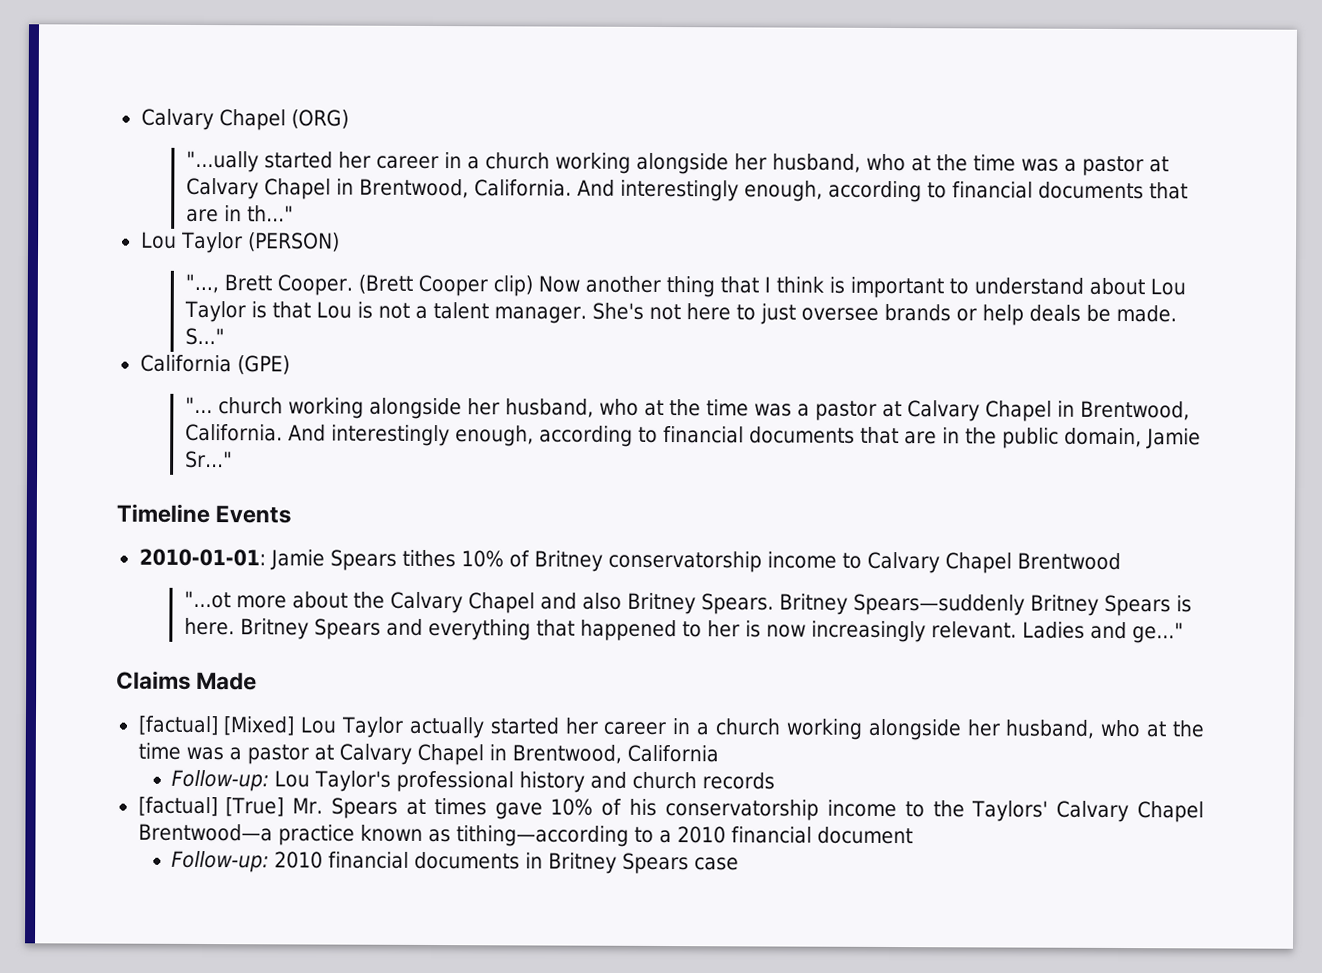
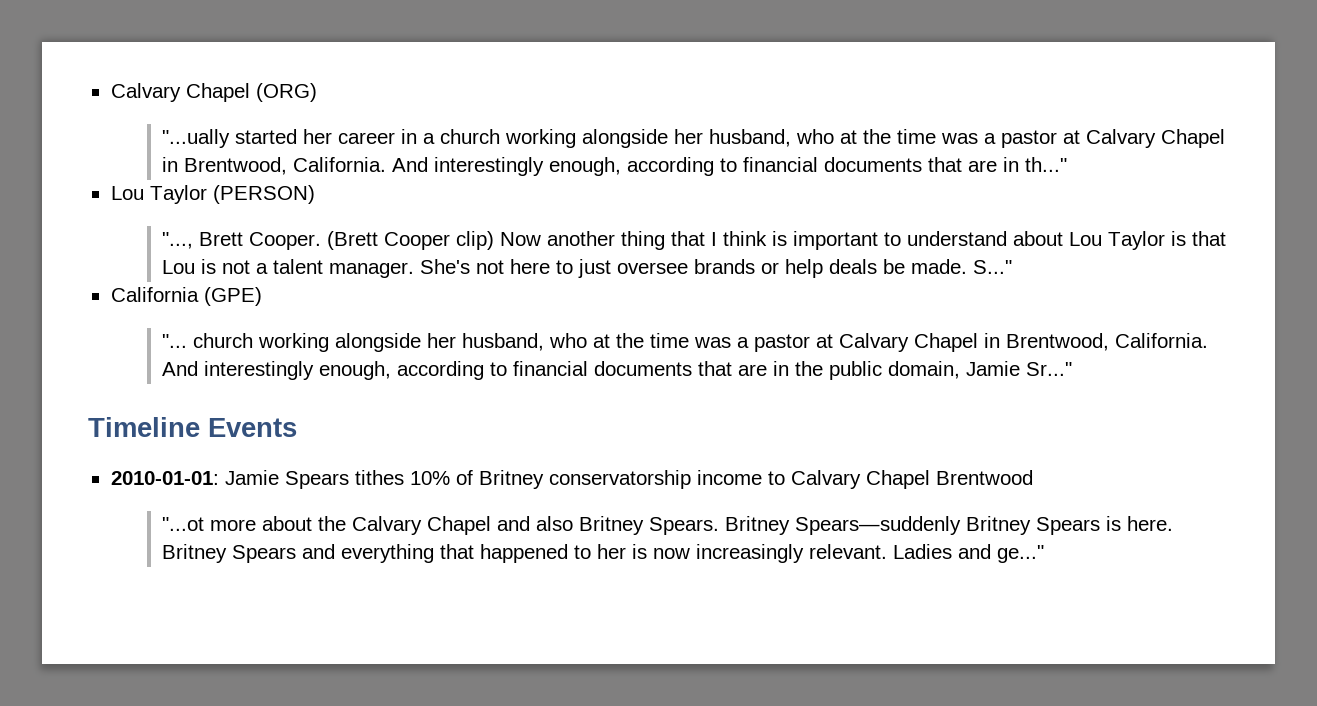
[116,670,258,691] [137,715,1204,741] [137,742,719,766] [171,769,776,793] [137,796,1205,823] [137,823,913,847] [171,850,740,875] // Claims Made // [factual] [Mixed] Lou Taylor actually started her career in a church working alongside her husband, who at the time was a pastor at Calvary Chapel in Brentwood, California // Follow-up: Lou Taylor's professional history and church records // [factual] [True] Mr. Spears at times gave 10% of his conservatorship income to the Taylors' Calvary Chapel Brentwood—a practice known as tithing—according to a 2010 financial document // Follow-up: 2010 financial documents in Britney Spears case -> (1044, 554) none

